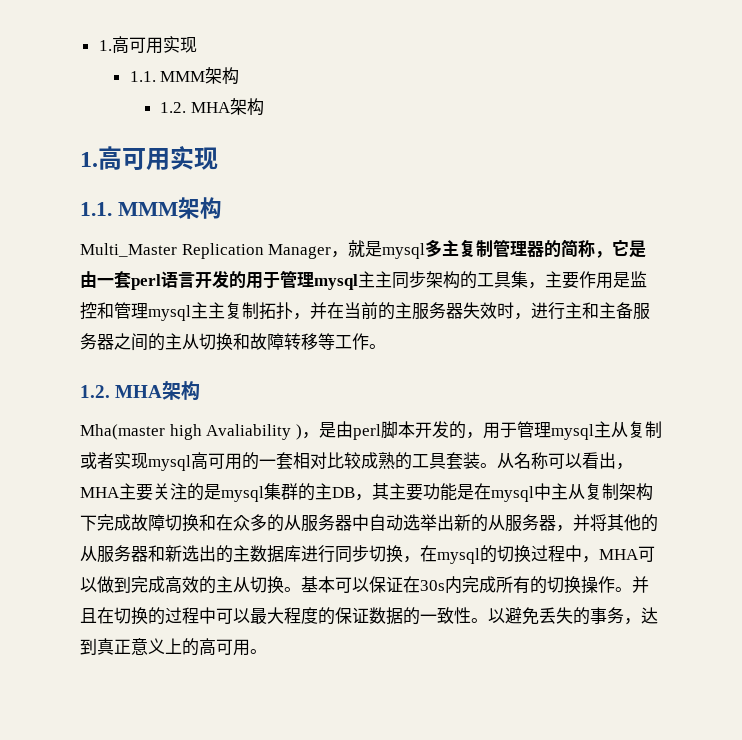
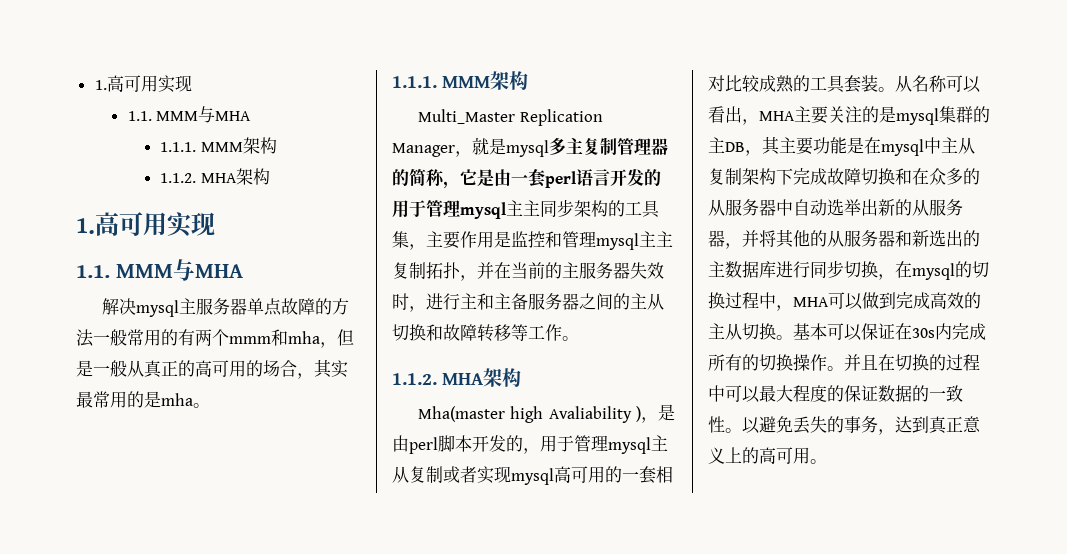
[98,36,197,54] [129,67,240,85] [160,102,187,113] 1.高可用实现 // 1.1. MMM架构 // 1.2. -> [94,75,192,93] [127,106,252,123] [160,137,278,154] [160,173,197,183] 1.高可用实现 // 1.1. MMM与MHA // 1.1.1. MMM架构 // 1.1.2.
(178, 209) none -> [173,259,243,281] [101,298,349,317] [76,329,354,348] [76,359,348,379] [76,391,210,408] [392,76,491,88] 与MHA // 解决mysql主服务器单点故障的方法一般常用的有两个mmm和mha，但是一般从真正的高可用的场合，其实最常用的是mha。 // 1.1.1. MMM
[80,385,110,398] 1.2. -> [392,373,437,385] 1.1.2.

